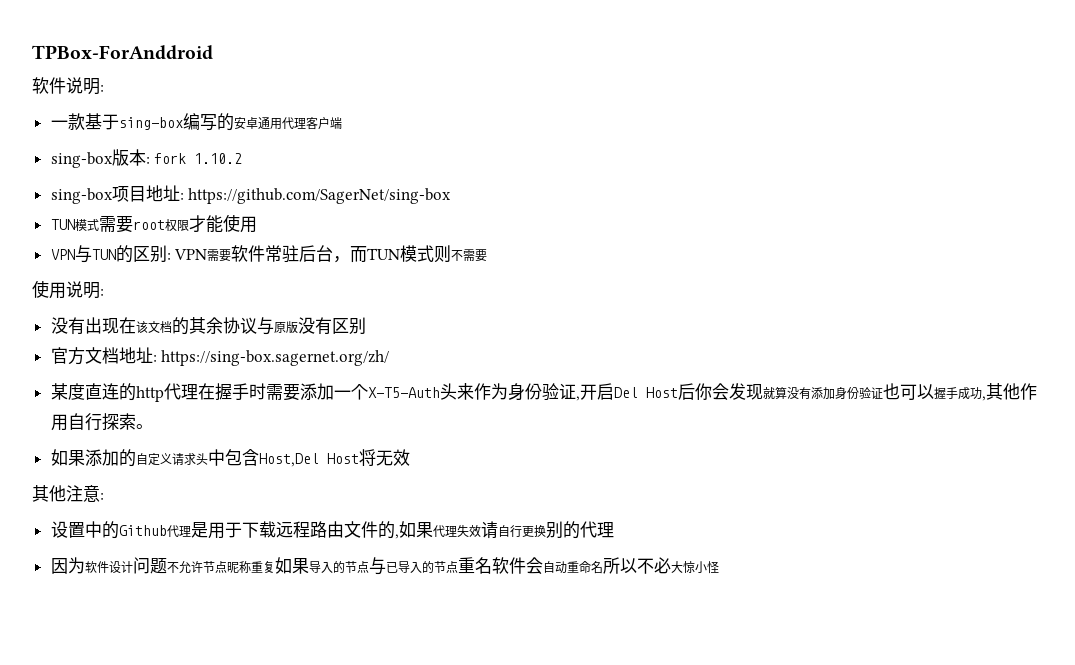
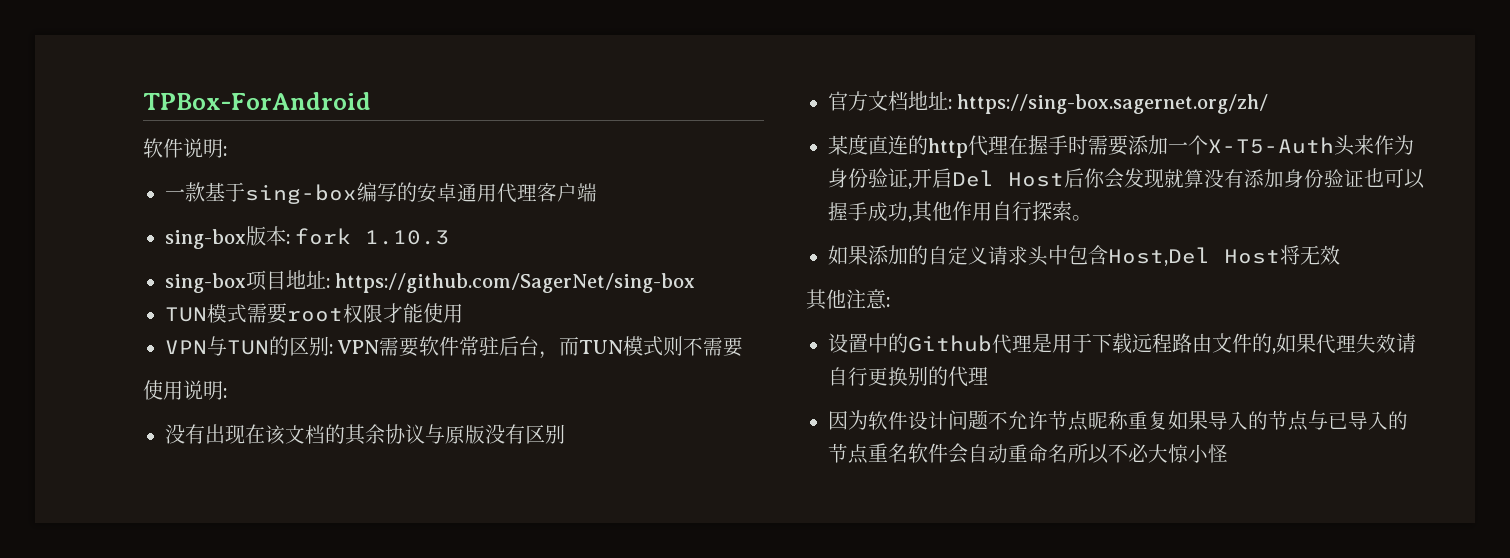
[32,45,213,60] TPBox-ForAnddroid -> [143,92,371,110] TPBox-ForAndroid
[194,153,243,164] 1.10.2 -> [365,230,450,245] 1.10.3

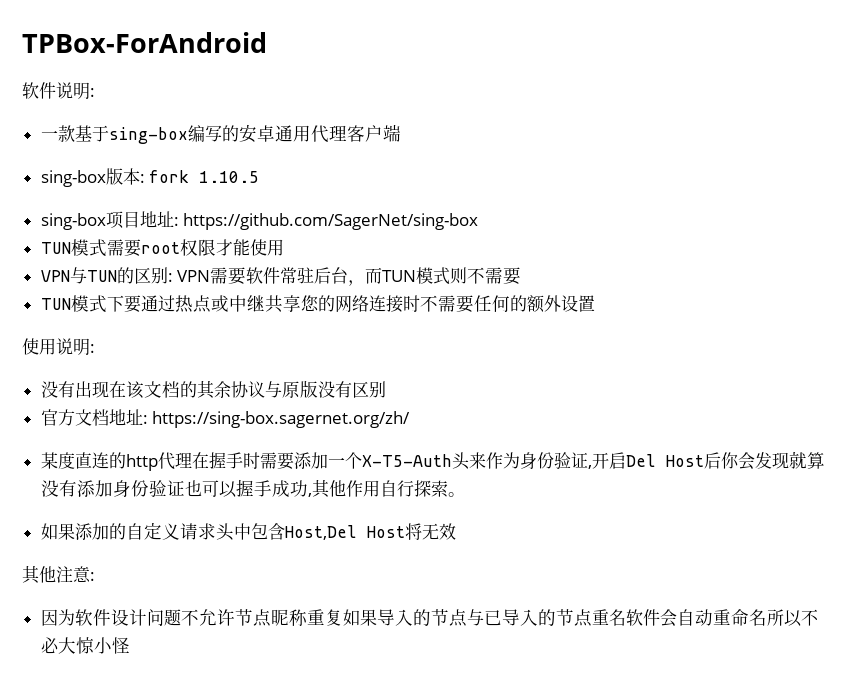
[365,230,450,245] 1.10.3 -> [199,171,260,183] 1.10.5
(744, 347) none -> [40,295,595,313] // TUN模式下要通过热点或中继共享您的网络连接时不需要任何的额外设置
[828,333,1416,354] [828,366,988,387] // 设置中的Github代理是用于下载远程路由文件的,如果代理失效请自行更换别的代理 -> (95, 576) none

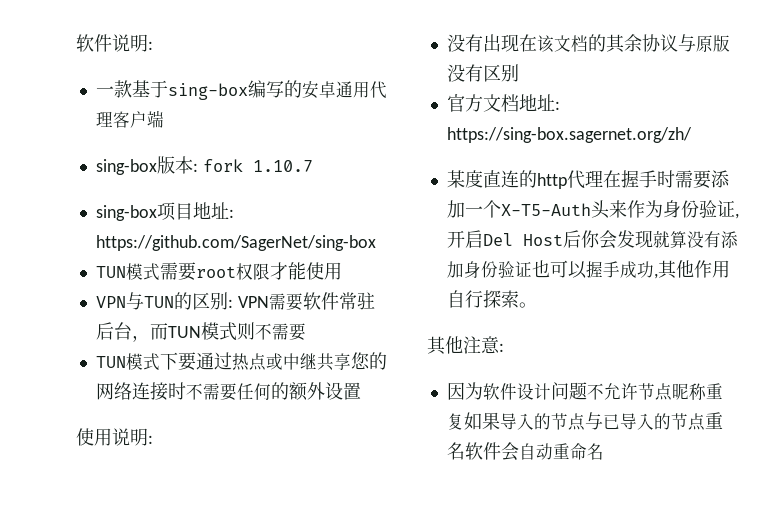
[22,32,267,53] TPBox-ForAndroid // -> (76, 43) none
[199,171,260,183] 1.10.5 -> [252,160,313,172] 1.10.7
[40,522,456,541] // 如果添加的自定义请求头中包含Host,Del Host将无效 -> (537, 305) none
[766,609,818,627] [40,637,130,654] 所以不必大惊小怪 -> (604, 451) none

